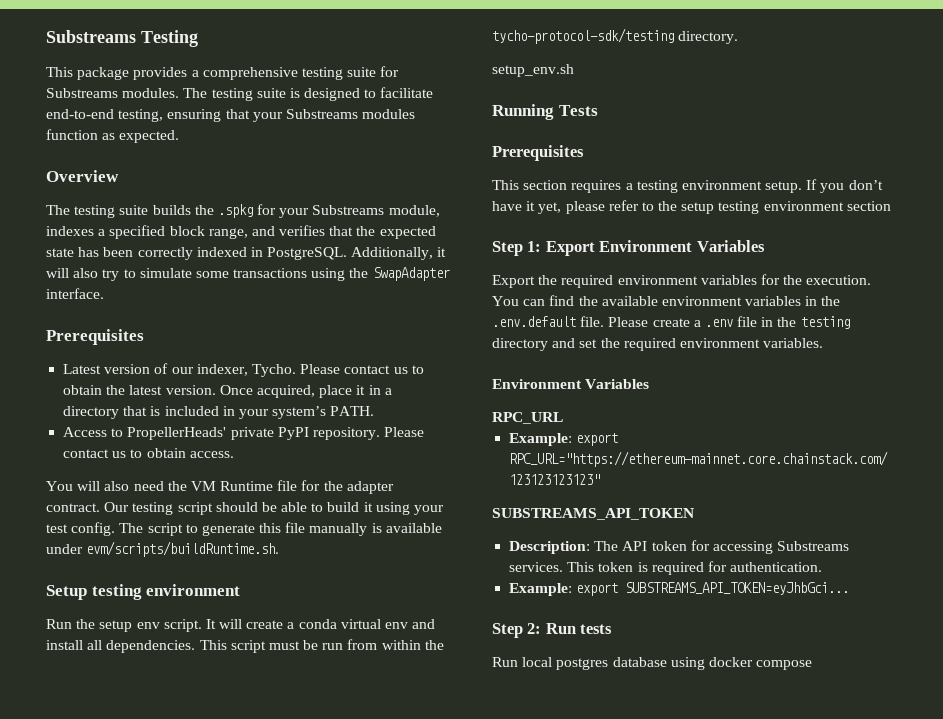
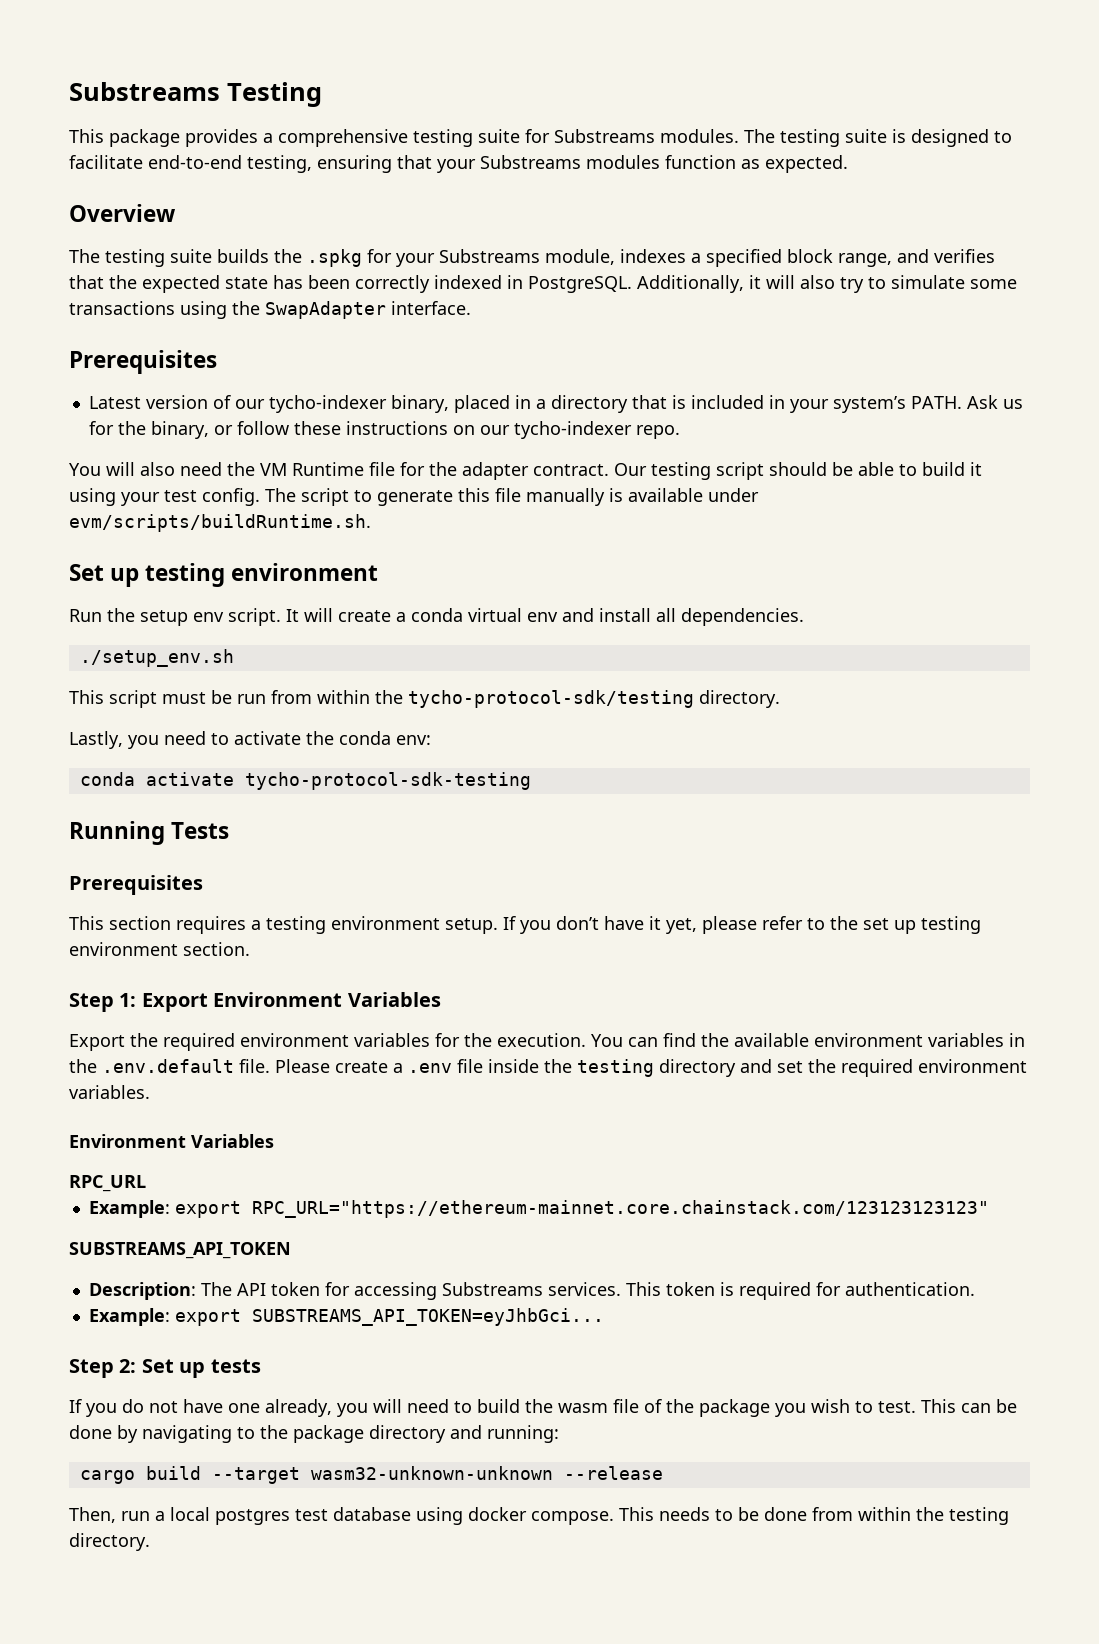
[196,364,424,377] [63,385,366,398] indexer, Tycho. Please contact us to obtain the latest version. Once acquired, place it -> [268,395,510,413] tycho-indexer binary, placed
[63,427,425,440] [63,448,234,458] // Access to PropellerHeads' private PyPI repository. Please contact us to obtain access. -> [966,395,1023,409] [88,421,680,439] Ask us for the binary, or follow these instructions on our tycho-indexer repo.
[46,585,87,600] Setup -> [69,564,140,587] Set up
(196, 646) none -> [79,649,234,667] // ./setup_env.sh //
[492,64,574,77] setup_env.sh -> [69,731,431,749] [79,772,531,790] Lastly, you need to activate the conda env: // conda activate tycho-protocol-sdk-testing
[681,201,891,214] setup testing environment section -> [863,916,981,934] [69,942,250,956] set up testing environment section.
[761,317,774,327] in -> [488,1059,539,1073] inside
[545,623,576,634] Run -> [141,1359,206,1378] Set up
[492,657,518,667] Run -> [69,1399,1017,1417] [69,1425,559,1443] [79,1466,663,1484] [69,1507,165,1523] If you do not have one already, you will need to build the wasm file of the package you wish to test. This can be done by navigating to the package directory and running: // cargo build --target wasm32-unknown-unknown --release // Then, run a
(609, 664) none -> [295,1509,328,1521] test
[756,660,813,670] compose -> [531,1507,1009,1525] [69,1533,150,1551] compose. This needs to be done from within the testing directory.

